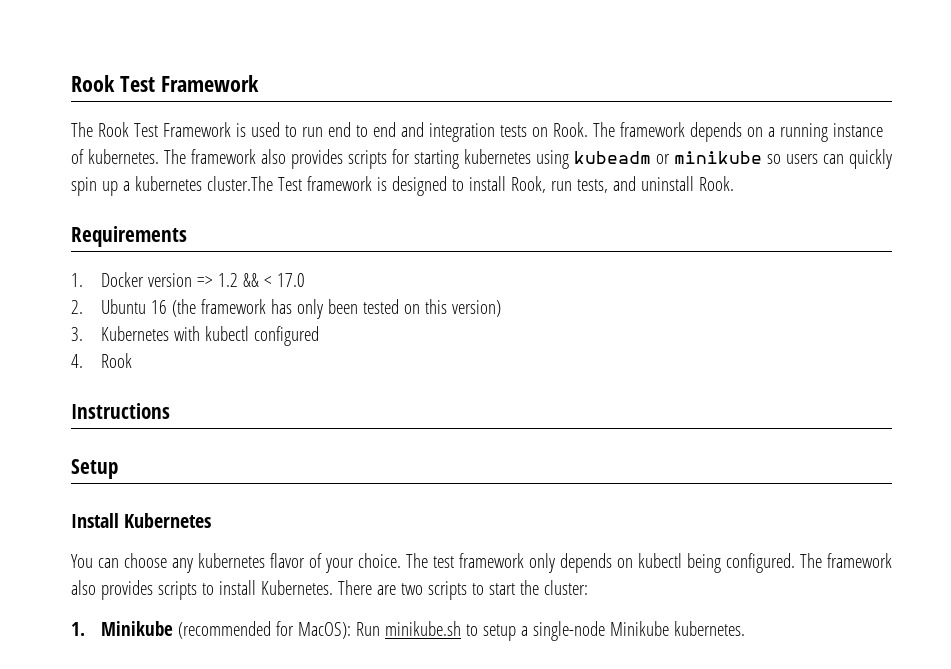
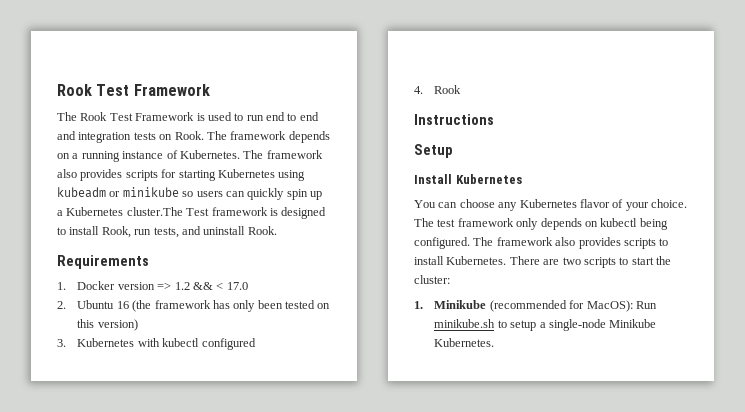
[87,149,159,164] kubernetes. -> [179,150,240,159] Kubernetes.
[463,149,531,164] kubernetes -> [217,169,275,178] Kubernetes
[134,176,202,191] kubernetes -> [66,207,124,216] Kubernetes
[197,553,265,568] kubernetes -> [519,199,577,208] Kubernetes
[674,621,746,636] kubernetes. -> [434,338,495,347] Kubernetes.

